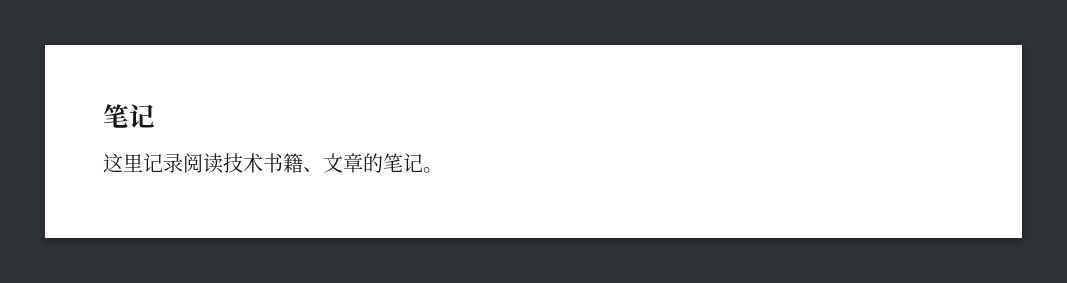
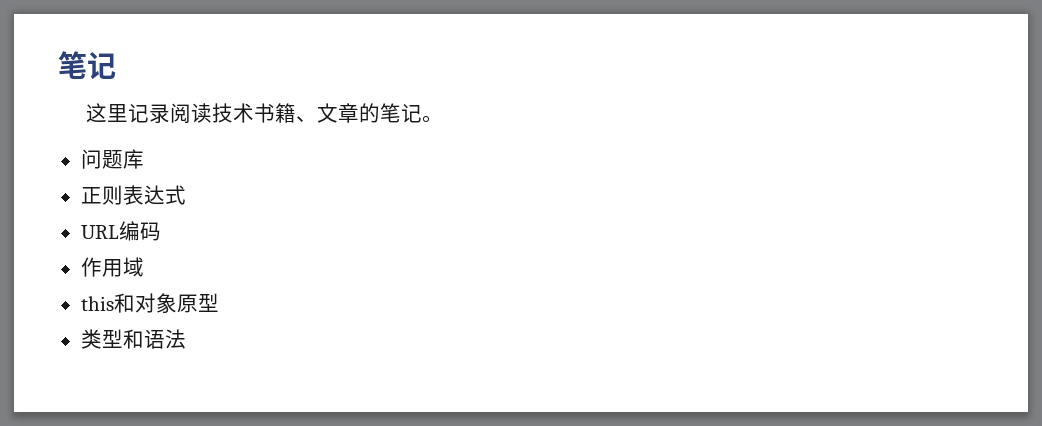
(443, 170) none -> [80,149,144,169] [80,185,186,205] [80,221,161,241] [80,257,144,277] [80,293,219,313] [80,329,186,349] // 问题库 // 正则表达式 // URL编码 // 作用域 // this和对象原型 // 类型和语法

